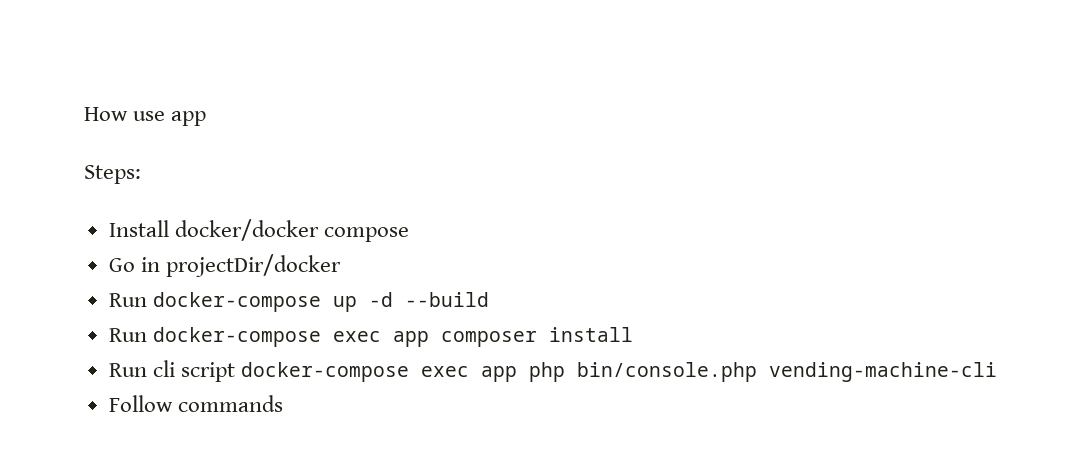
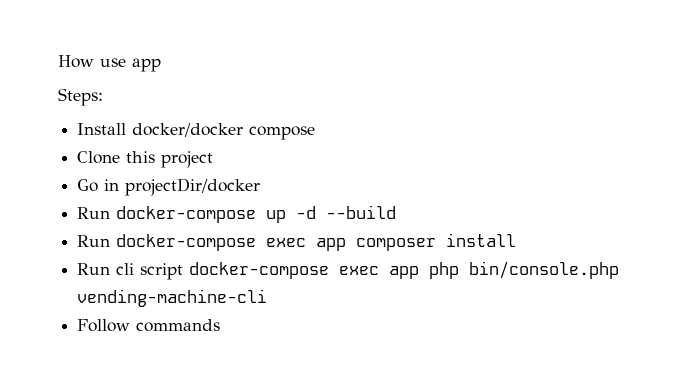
(409, 234) none -> [77,151,214,168] // Clone this project

